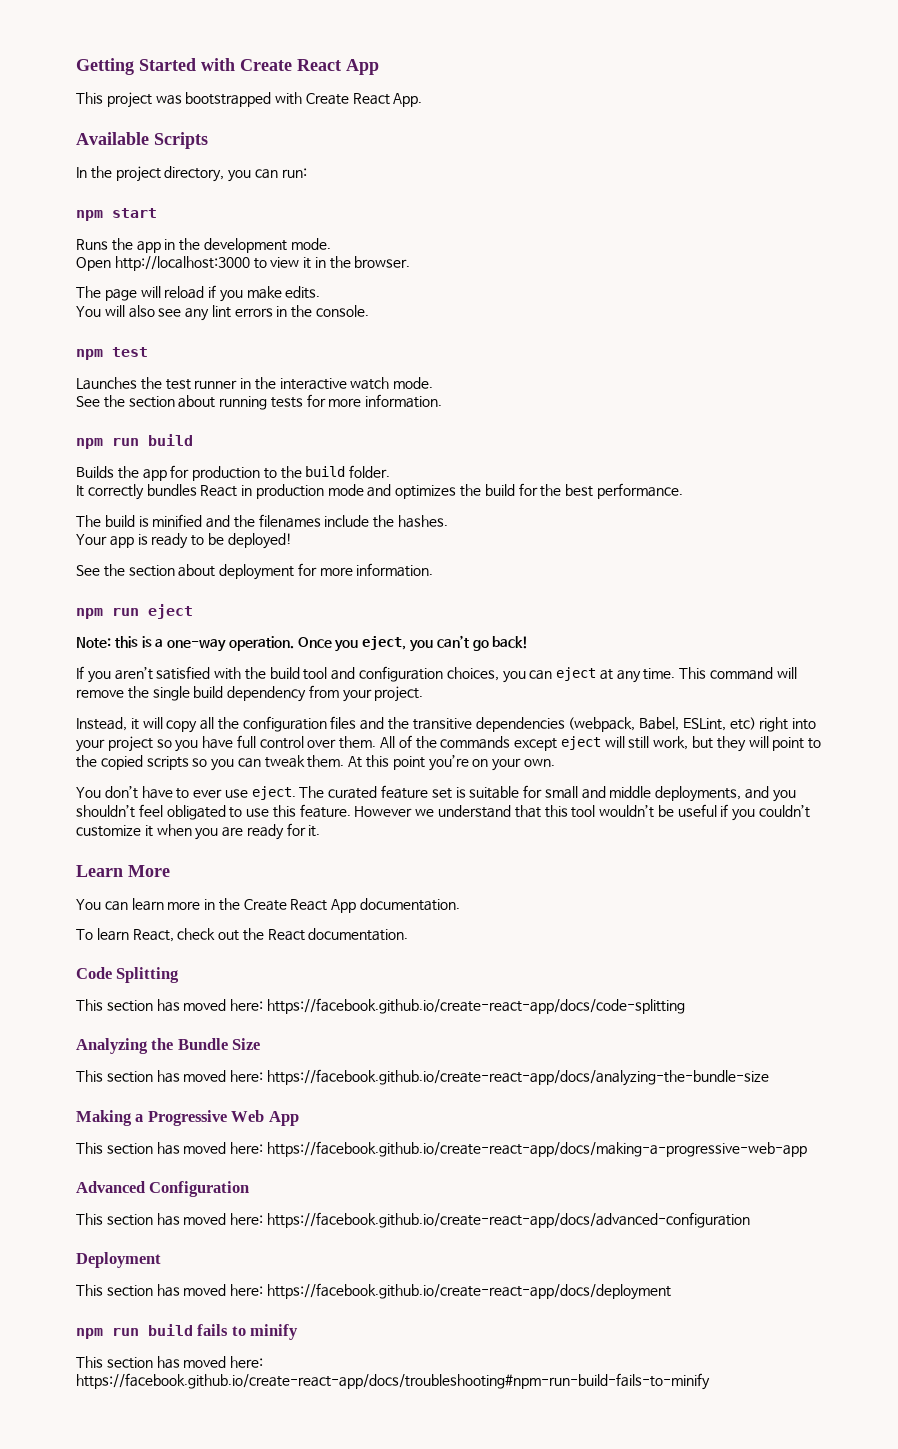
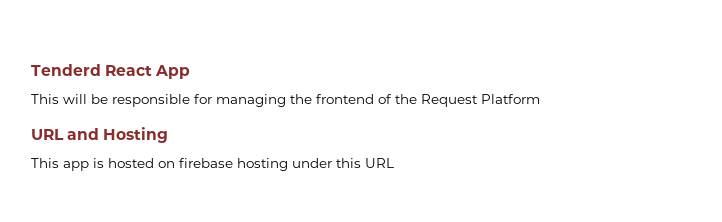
[76,58,292,75] Getting Started with Create -> [31,64,101,76] Tenderd
[106,92,423,108] [76,132,208,149] [76,166,307,182] [76,208,157,221] [76,238,331,253] [76,256,411,271] [76,285,321,302] [76,305,370,321] [76,347,148,360] [76,377,434,390] [76,394,443,410] [76,434,193,449] [76,465,391,481] [76,483,683,500] [76,514,449,528] [76,533,292,549] [76,563,434,580] [76,604,193,619] [76,635,529,652] [76,666,797,683] [76,685,424,702] [76,716,817,733] [76,735,822,752] [76,754,555,771] [76,785,796,802] [76,804,811,821] [76,823,321,840] [76,865,170,877] [76,898,461,913] [76,928,409,942] [76,967,180,983] [76,998,685,1014] [76,1038,261,1054] [76,1069,769,1086] [76,1110,299,1126] [76,1141,807,1157] [76,1181,250,1197] [76,1212,750,1228] [76,1252,161,1268] [76,1283,671,1300] [76,1324,299,1340] [76,1356,264,1369] [76,1373,710,1390] project was bootstrapped with Create React App. // Available Scripts // In the project directory, you can run: // npm start // Runs the app in the development mode. // Open http://localhost:3000 to view it in the browser. // The page will reload if you make edits. // You will also see any lint errors in the console. // npm test // Launches the test runner in the interactive watch mode. // See the section about running tests for more information. // npm run build // Builds the app for production to the build folder. // It correctly bundles React in production mode and optimizes the build for the best performance. // The build is minified and the filenames include the hashes. // Your app is ready to be deployed! // See the section about deployment for more information. // npm run eject // Note: this is a one-way operation. Once you eject, you can’t go back! // If you aren’t satisfied with the build tool and configuration choices, you can eject at any time. This command will remove the single build dependency from your project. // Instead, it will copy all the configuration files and the transitive dependencies (webpack, Babel, ESLint, etc) right into your project so you have full control over them. All of the commands except eject will still work, but they will point to the copied scripts so you can tweak them. At this point you’re on your own. // You don’t have to ever use eject. The curated feature set is suitable for small and middle deployments, and you shouldn’t feel obligated to use this feature. However we understand that this tool wouldn’t be useful if you couldn’t customize it when you are ready for it. // Learn More // You can learn more in the Create React App documentation. // To learn React, check out the React documentation. // Code Splitting // This section has moved here: https://facebook.github.io/create-react-app/docs/code-splitting // Analyzing the Bundle Size // This section has moved here: https://facebook.github.io/create-react-app/docs/analyzing-the-bundle-size // Making a Progressive Web App // This section has moved here: https://facebook.github.io/create-react-app/docs/making-a-progressive-web-app // Advanced Configuration // This section has moved here: https://facebook.github.io/create-react-app/docs/advanced-configuration // Deployment // This section has moved here: https://facebook.github.io/create-react-app/docs/deployment // npm run build fails to minify // This section has moved here: https://facebook.github.io/create-react-app/docs/troubleshooting#npm-run-build-fails-to-minify -> [63,94,540,107] [31,127,169,143] [31,158,394,171] will be responsible for managing the frontend of the Request Platform // URL and Hosting // This app is hosted on firebase hosting under this URL

